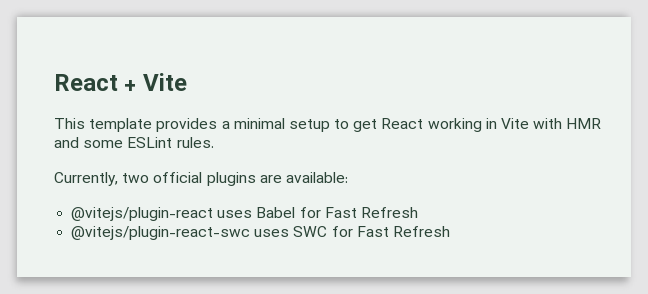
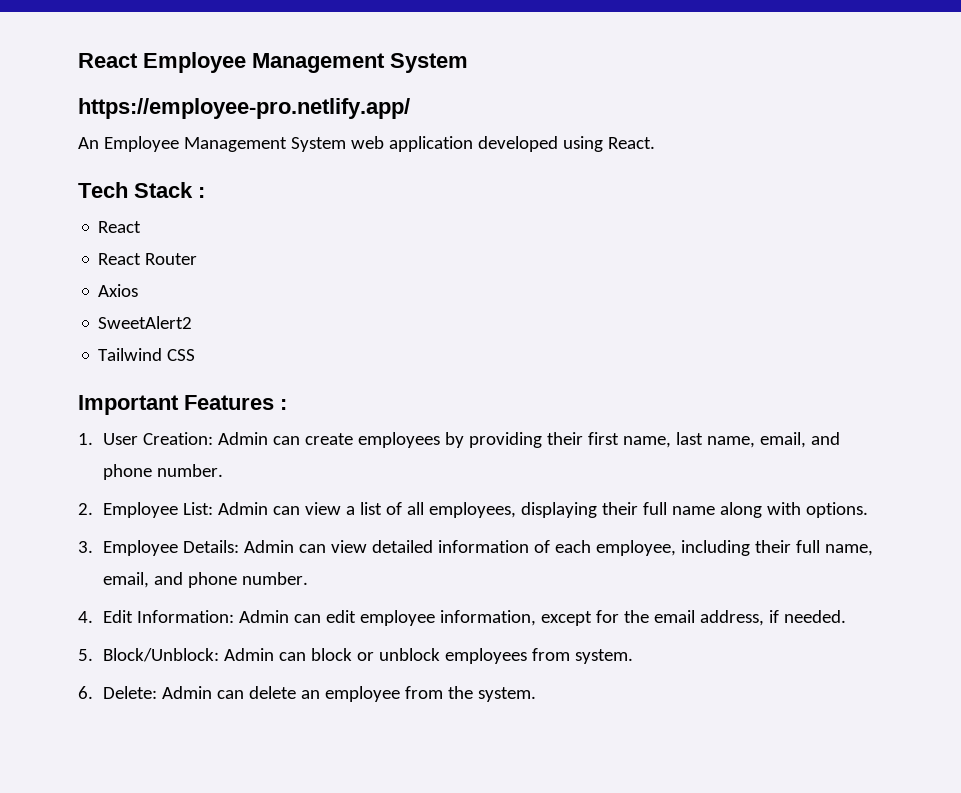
[54,73,187,91] [54,118,602,132] [54,137,214,148] [54,172,348,186] [71,207,418,221] [71,226,450,240] React + Vite // This template provides a minimal setup to get React working in Vite with HMR and some ESLint rules. // Currently, two official plugins are available: // @vitejs/plugin-react uses Babel for Fast Refresh // @vitejs/plugin-react-swc uses SWC for Fast Refresh -> [78,52,468,73] [78,98,410,119] [78,136,655,152] [78,182,205,198] [98,221,142,233] [98,253,198,265] [98,284,139,297] [98,316,193,329] [98,348,196,361] [78,395,287,415] [78,432,840,448] [102,464,223,480] [78,502,868,518] [78,540,873,556] [102,572,308,588] [78,610,846,626] [78,648,633,664] [78,686,536,702] React Employee Management System // https://employee-pro.netlify.app/ // An Employee Management System web application developed using React. // Tech Stack : // React // React Router // Axios // SweetAlert2 // Tailwind CSS // Important Features : // 1. User Creation: Admin can create employees by providing their first name, last name, email, and phone number. // 2. Employee List: Admin can view a list of all employees, displaying their full name along with options. // 3. Employee Details: Admin can view detailed information of each employee, including their full name, email, and phone number. // 4. Edit Information: Admin can edit employee information, except for the email address, if needed. // 5. Block/Unblock: Admin can block or unblock employees from system. // 6. Delete: Admin can delete an employee from the system.

